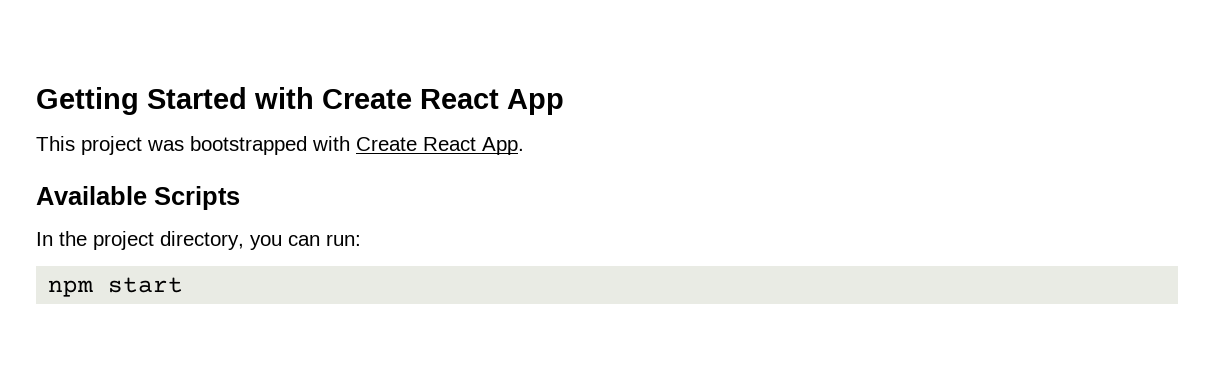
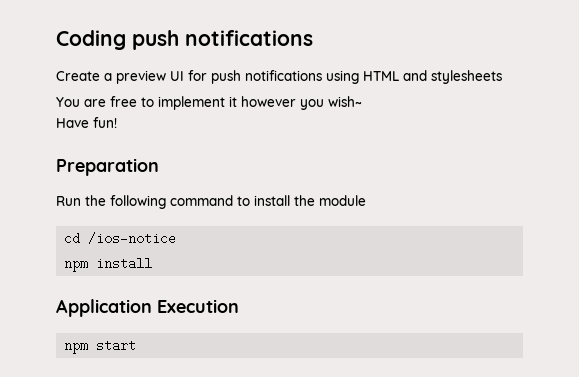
[36,87,564,115] [36,136,524,155] [36,186,240,210] [36,231,361,250] Getting Started with Create React App // This project was bootstrapped with Create React App. // Available Scripts // In the project directory, you can run: -> [56,30,313,50] [56,70,502,84] [56,96,362,110] [56,117,117,128] [56,158,159,176] [56,195,366,209] [64,232,177,245] [64,257,153,272] [56,299,239,317] Coding push notifications // Create a preview UI for push notifications using HTML and stylesheets // You are free to implement it however you wish~ // Have fun! // Preparation // Run the following command to install the module // cd /ios-notice // npm install // Application Execution

